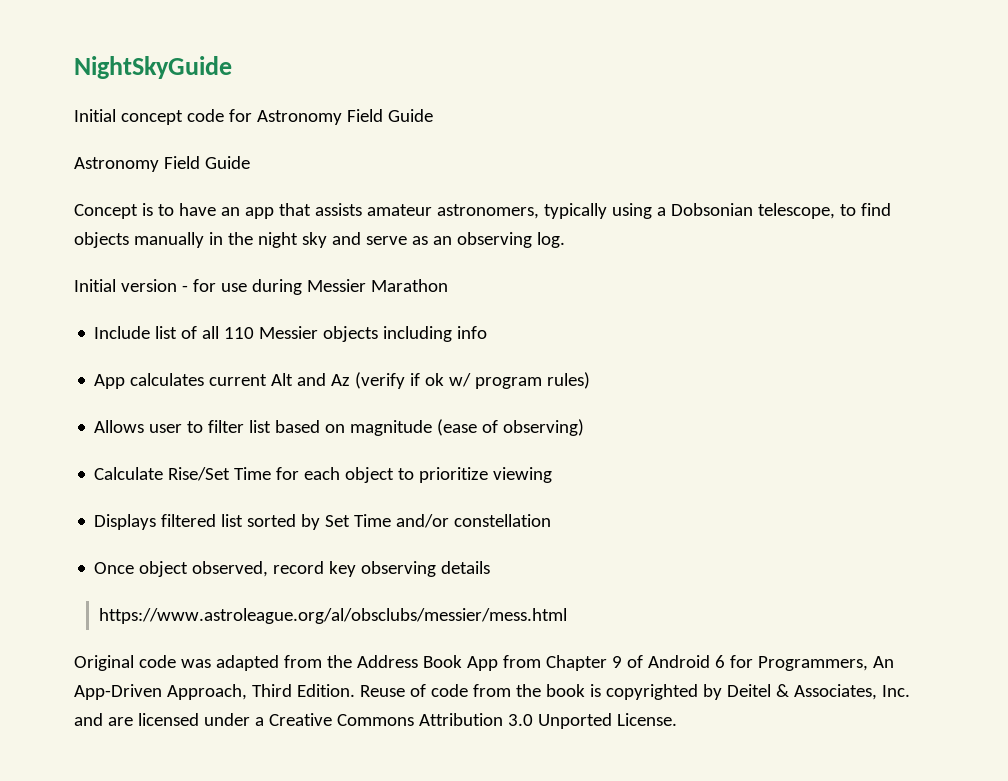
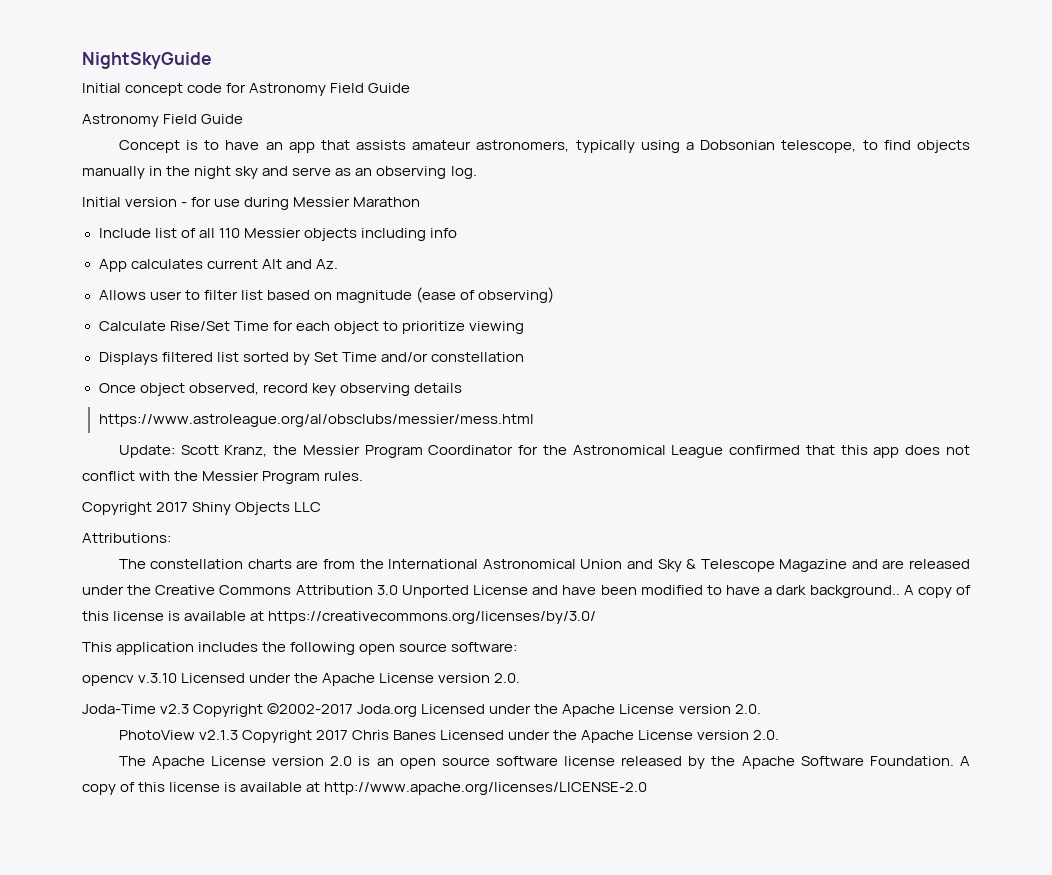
[331,372,591,389] Az (verify if ok w/ program rules) -> [315,259,338,269] Az.
[74,655,894,671] [74,684,910,700] [74,713,264,726] Original code was adapted from the Address Book App from Chapter 9 of Android 6 for Programmers, An App-Driven Approach, Third Edition. Reuse of code from the book is copyrighted by Deitel & Associates, Inc. and are licensed under a -> [118,445,971,458] [82,471,364,484] [82,502,322,515] [82,533,171,543] [118,559,971,572] [82,585,152,595] Update: Scott Kranz, the Messier Program Coordinator for the Astronomical League confirmed that this app does not conflict with the Messier Program rules. // Copyright 2017 Shiny Objects LLC // Attributions: // The constellation charts are from the International Astronomical Union and Sky & Telescope Magazine and are released under the
[616,713,677,726] License. -> [473,585,971,598] [82,611,597,624] [82,642,518,655] [82,673,521,686] [82,703,761,717] [118,730,780,743] [118,756,971,769] [82,782,648,795] License and have been modified to have a dark background.. A copy of this license is available at https://creativecommons.org/licenses/by/3.0/ // This application includes the following open source software: // opencv v.3.10 Licensed under the Apache License version 2.0. // Joda-Time v2.3 Copyright ©2002-2017 Joda.org Licensed under the Apache License version 2.0. // PhotoView v2.1.3 Copyright 2017 Chris Banes Licensed under the Apache License version 2.0. // The Apache License version 2.0 is an open source software license released by the Apache Software Foundation. A copy of this license is available at http://www.apache.org/licenses/LICENSE-2.0

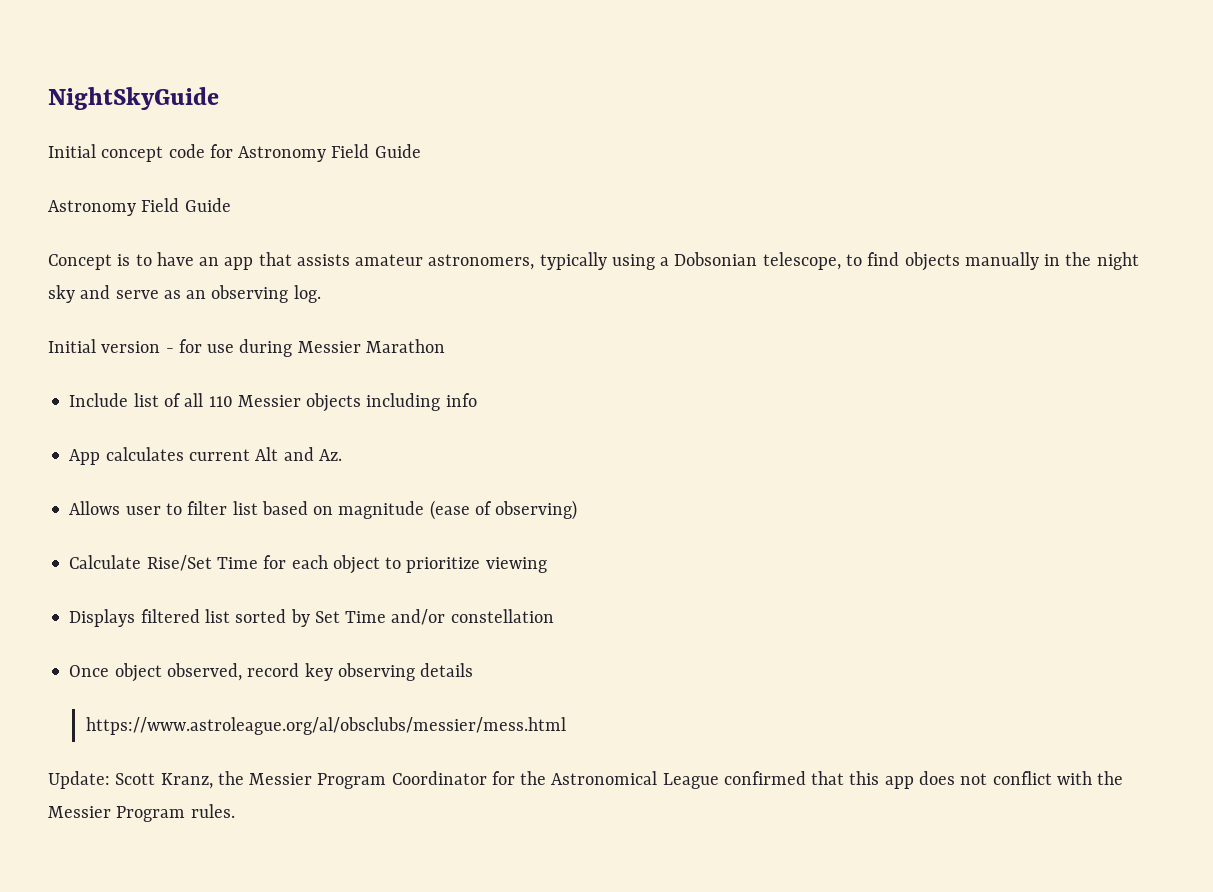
[82,502,322,515] [82,533,171,543] [118,559,971,572] [82,585,971,598] [82,611,597,624] [82,642,518,655] [82,673,521,686] [82,703,761,717] [118,730,780,743] [118,756,971,769] [82,782,648,795] // Copyright 2017 Shiny Objects LLC // Attributions: // The constellation charts are from the International Astronomical Union and Sky & Telescope Magazine and are released under the Creative Commons Attribution 3.0 Unported License and have been modified to have a dark background.. A copy of this license is available at https://creativecommons.org/licenses/by/3.0/ // This application includes the following open source software: // opencv v.3.10 Licensed under the Apache License version 2.0. // Joda-Time v2.3 Copyright ©2002-2017 Joda.org Licensed under the Apache License version 2.0. // PhotoView v2.1.3 Copyright 2017 Chris Banes Licensed under the Apache License version 2.0. // The Apache License version 2.0 is an open source software license released by the Apache Software Foundation. A copy of this license is available at http://www.apache.org/licenses/LICENSE-2.0 -> (235, 811) none

